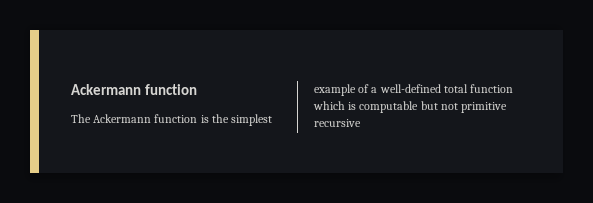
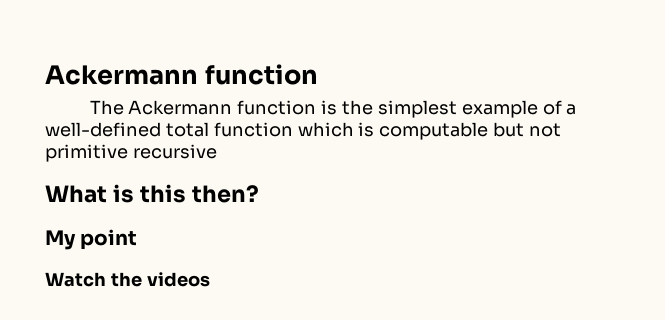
(361, 123) none -> [45,184,260,203] [45,229,138,250] [45,272,210,287] // What is this then? // My point // Watch the videos

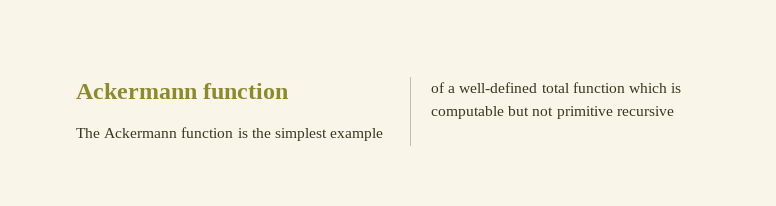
[45,184,260,203] [45,229,138,250] [45,272,210,287] // What is this then? // My point // Watch the videos -> (674, 111) none

